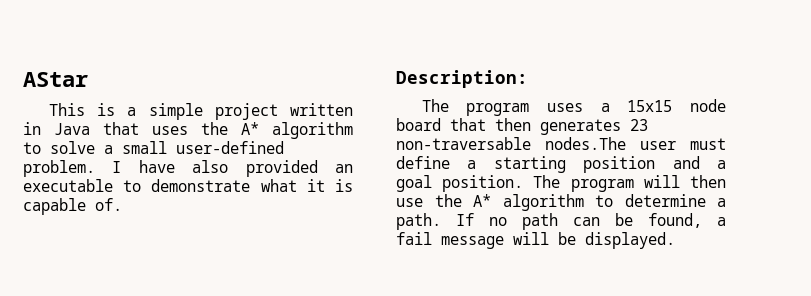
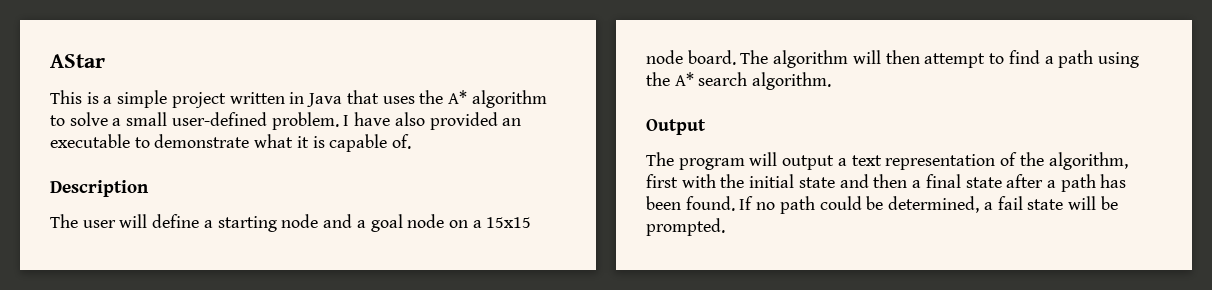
[396,70,528,88] [421,99,726,116] [396,118,648,135] [396,137,726,150] [396,156,726,173] [396,175,726,192] [396,194,726,211] [396,213,702,230] Description: // The program uses a 15x15 node board that then generates 23 non-traversable nodes.The user must define a starting position and a goal position. The program will then use the A* algorithm to determine a path. If no path can be found, -> [50,180,149,197] [50,214,532,232] [646,50,1139,68] [646,72,832,90] [646,119,706,135] [646,152,1128,170] [646,174,1127,192] [646,196,980,214] Description // The user will define a starting node and a goal node on a 15x15 node board. The algorithm will then attempt to find a path using the A* search algorithm. // Output // The program will output a text representation of the algorithm, first with the initial state and then a final state after a path has been found. If no path could be determined,
[441,236,504,249] message -> [1027,199,1064,210] state
[585,232,675,249] displayed. -> [646,218,725,236] prompted.

